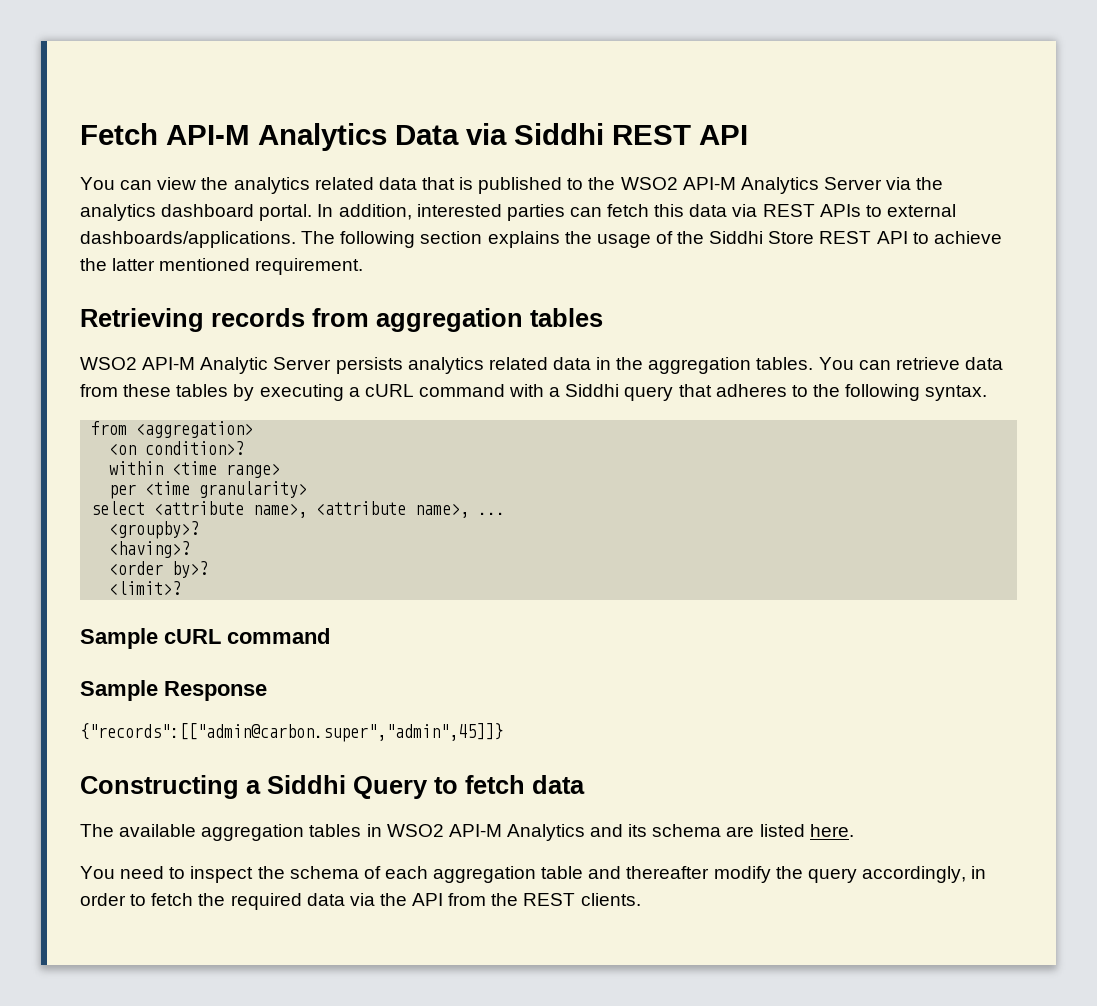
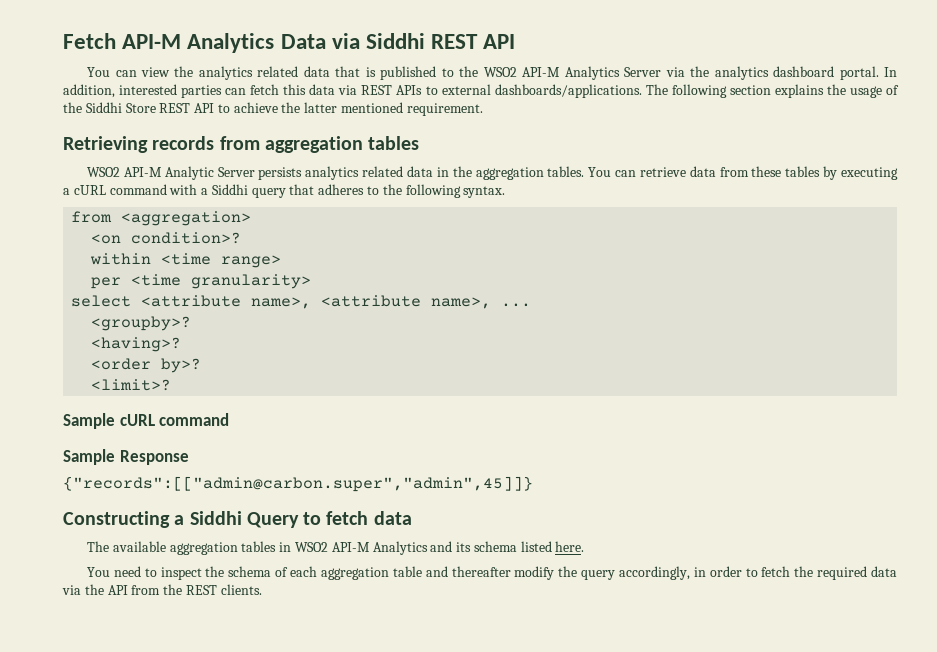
[726,826,755,837] are -> (517, 546) none

